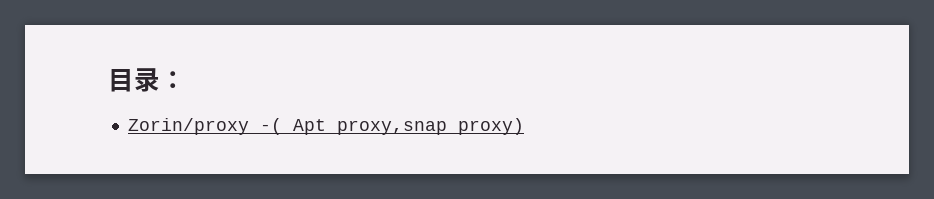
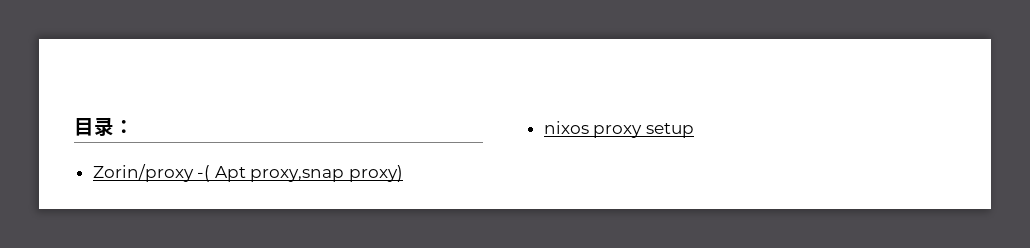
(524, 126) none -> [543,121,694,138] // nixos proxy setup

